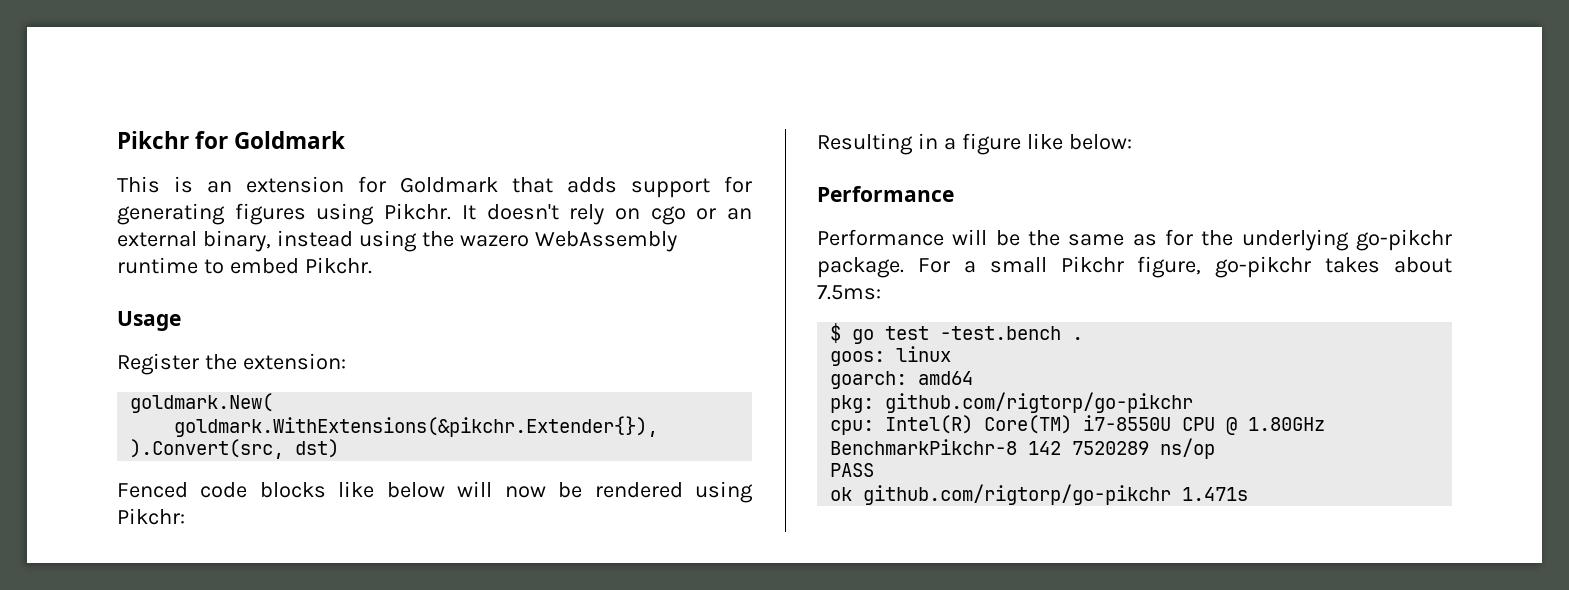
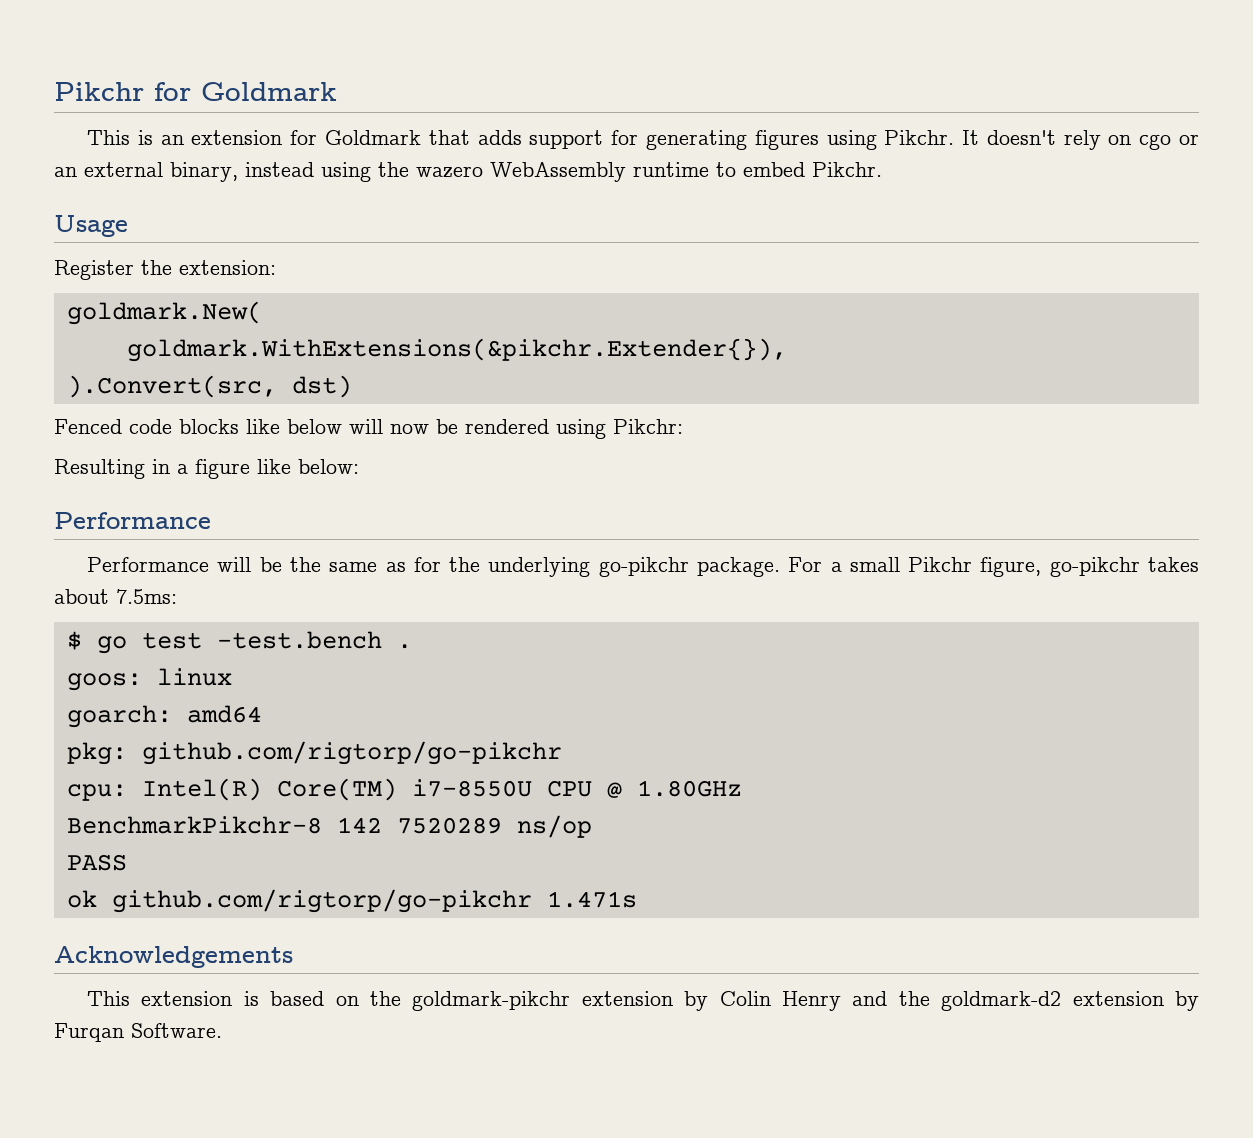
(1249, 494) none -> [54,946,293,968] [87,991,1200,1011] [54,1023,222,1042] // Acknowledgements // This extension is based on the goldmark-pikchr extension by Colin Henry and the goldmark-d2 extension by Furqan Software.

